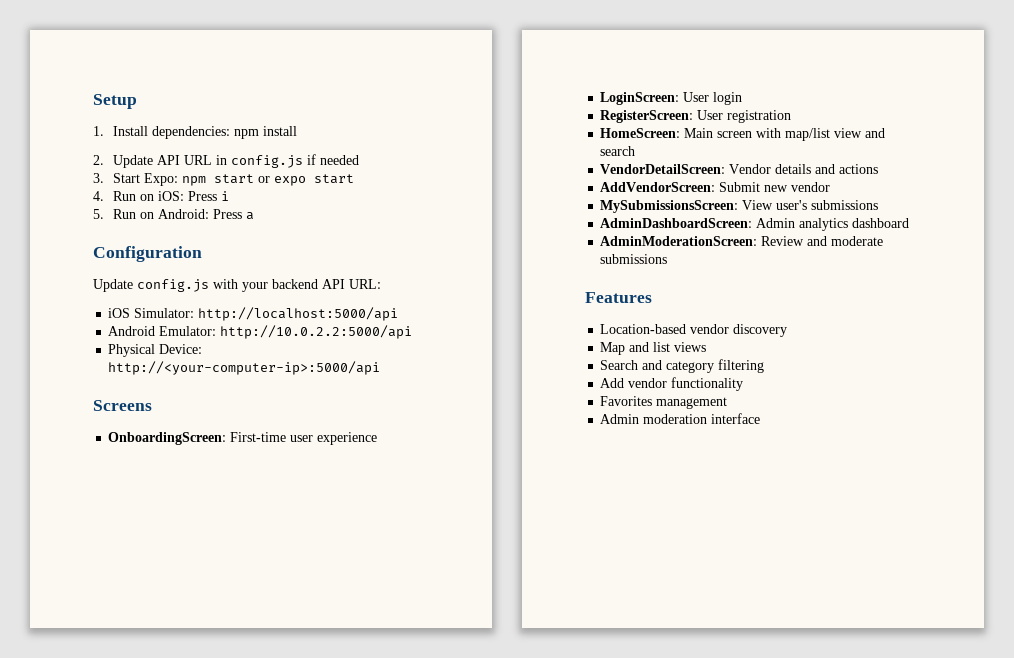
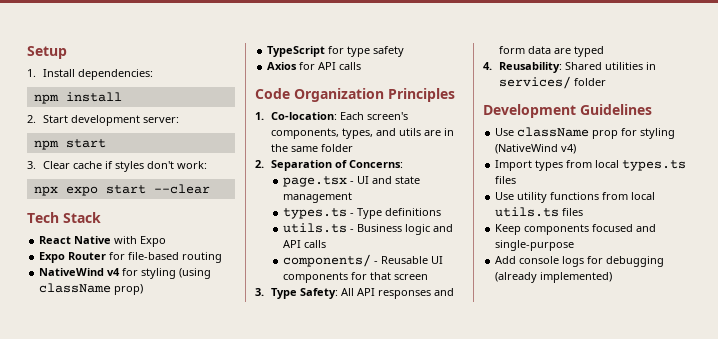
(230, 132) none -> (153, 74) //
[112,154,359,168] [93,173,354,186] [93,191,229,201] [93,209,254,220] [93,246,202,262] [93,279,381,292] [108,307,399,321] [108,325,413,339] [108,344,203,357] [108,361,381,375] [93,400,152,411] [108,432,378,445] [600,92,743,105] [600,110,792,123] [600,128,886,141] [600,146,636,156] [600,164,879,174] [600,182,831,192] [600,200,879,213] [600,218,910,231] [600,236,884,246] [600,254,668,264] [585,292,652,303] [600,324,788,337] [600,342,707,355] [600,359,765,373] [600,377,744,391] [600,396,728,409] [600,413,761,424] Update API URL in config.js if needed // 3. Start Expo: npm start or expo start // 4. Run on iOS: Press i // 5. Run on Android: Press a // Configuration // Update config.js with your backend API URL: // iOS Simulator: http://localhost:5000/api // Android Emulator: http://10.0.2.2:5000/api // Physical Device: http://<your-computer-ip>:5000/api // Screens // OnboardingScreen: First-time user experience // LoginScreen: User login // RegisterScreen: User registration // HomeScreen: Main screen with map/list view and search // VendorDetailScreen: Vendor details and actions // AddVendorScreen: Submit new vendor // MySubmissionsScreen: View user's submissions // AdminDashboardScreen: Admin analytics dashboard // AdminModerationScreen: Review and moderate submissions // Features // Location-based vendor discovery // Map and list views // Search and category filtering // Add vendor functionality // Favorites management // Admin moderation interface -> [42,115,179,126] [33,139,106,150] [27,161,207,172] [33,184,210,196] [27,212,101,223] [39,236,167,247] [39,252,223,263] [39,268,212,279] [39,283,144,295] [267,46,405,57] [267,62,362,70] [255,88,455,102] [255,112,408,120] [270,128,454,139] [270,144,353,152] [255,160,403,171] [282,176,420,187] [282,192,352,203] [282,208,441,219] [282,223,453,235] [282,240,326,248] [282,254,443,267] [282,272,428,283] [255,288,454,299] [498,46,604,57] [483,62,656,73] [498,76,606,89] [483,104,652,118] [495,127,676,139] [495,144,577,154] [495,160,687,171] [495,176,517,184] [495,192,656,203] [495,207,584,217] [495,224,657,235] [495,240,575,251] [495,256,665,267] [495,272,613,283] Start development server: // npm start // 3. Clear cache if styles don't work: // npx expo start --clear // Tech Stack // React Native with Expo // Expo Router for file-based routing // NativeWind v4 for styling (using className prop) // TypeScript for type safety // Axios for API calls // Code Organization Principles // 1. Co-location: Each screen's components, types, and utils are in the same folder // 2. Separation of Concerns: // page.tsx - UI and state management // types.ts - Type definitions // utils.ts - Business logic and API calls // components/ - Reusable UI components for that screen // 3. Type Safety: All API responses and form data are typed // 4. Reusability: Shared utilities in services/ folder // Development Guidelines // Use className prop for styling (NativeWind v4) // Import types from local types.ts files // Use utility functions from local utils.ts files // Keep components focused and single-purpose // Add console logs for debugging (already implemented)

